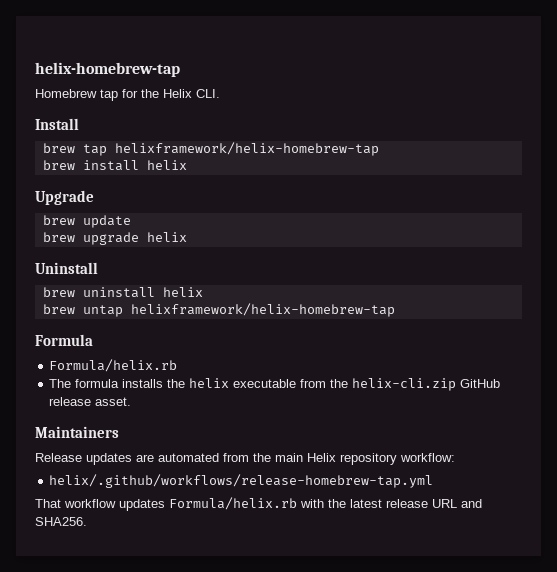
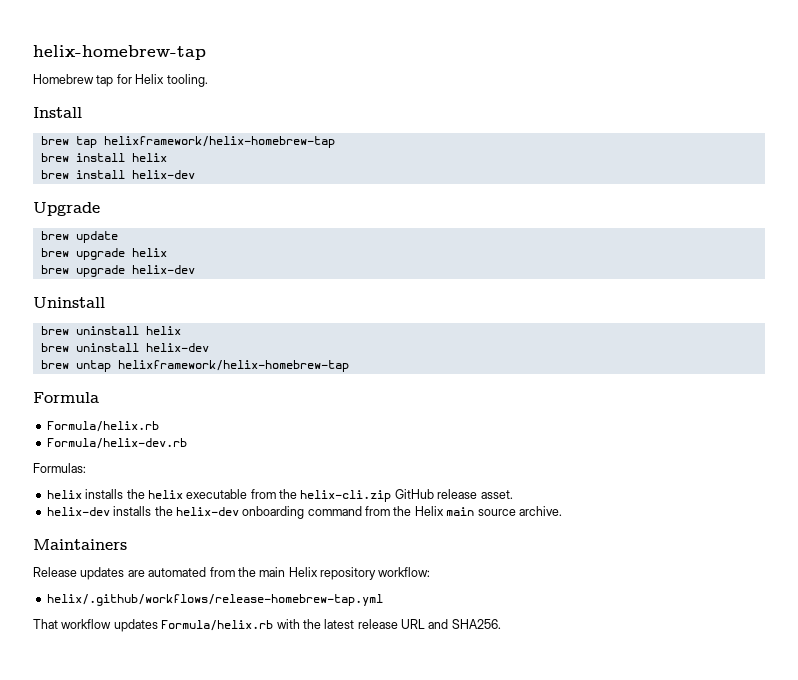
[141,89,220,98] the Helix CLI. -> [135,74,208,87] Helix tooling.
(187, 165) none -> [40,170,195,179] // brew install helix-dev
(187, 237) none -> [40,265,195,277] // brew upgrade helix-dev
(203, 292) none -> [40,343,209,352] // brew uninstall helix-dev
[49,379,120,388] The formula -> [46,438,187,449] [33,463,86,473] [46,490,82,499] Formula/helix-dev.rb // Formulas: // helix
(132, 401) none -> [46,506,562,519] // helix-dev installs the helix-dev onboarding command from the Helix main source archive.

